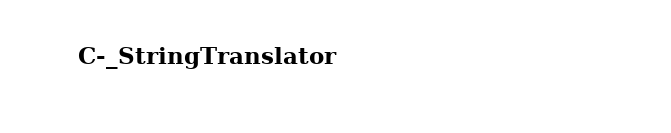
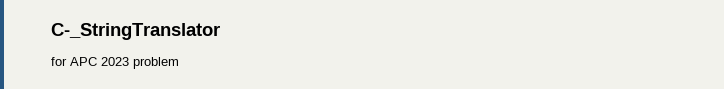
(337, 58) none -> [51,57,179,69] // for APC 2023 problem

